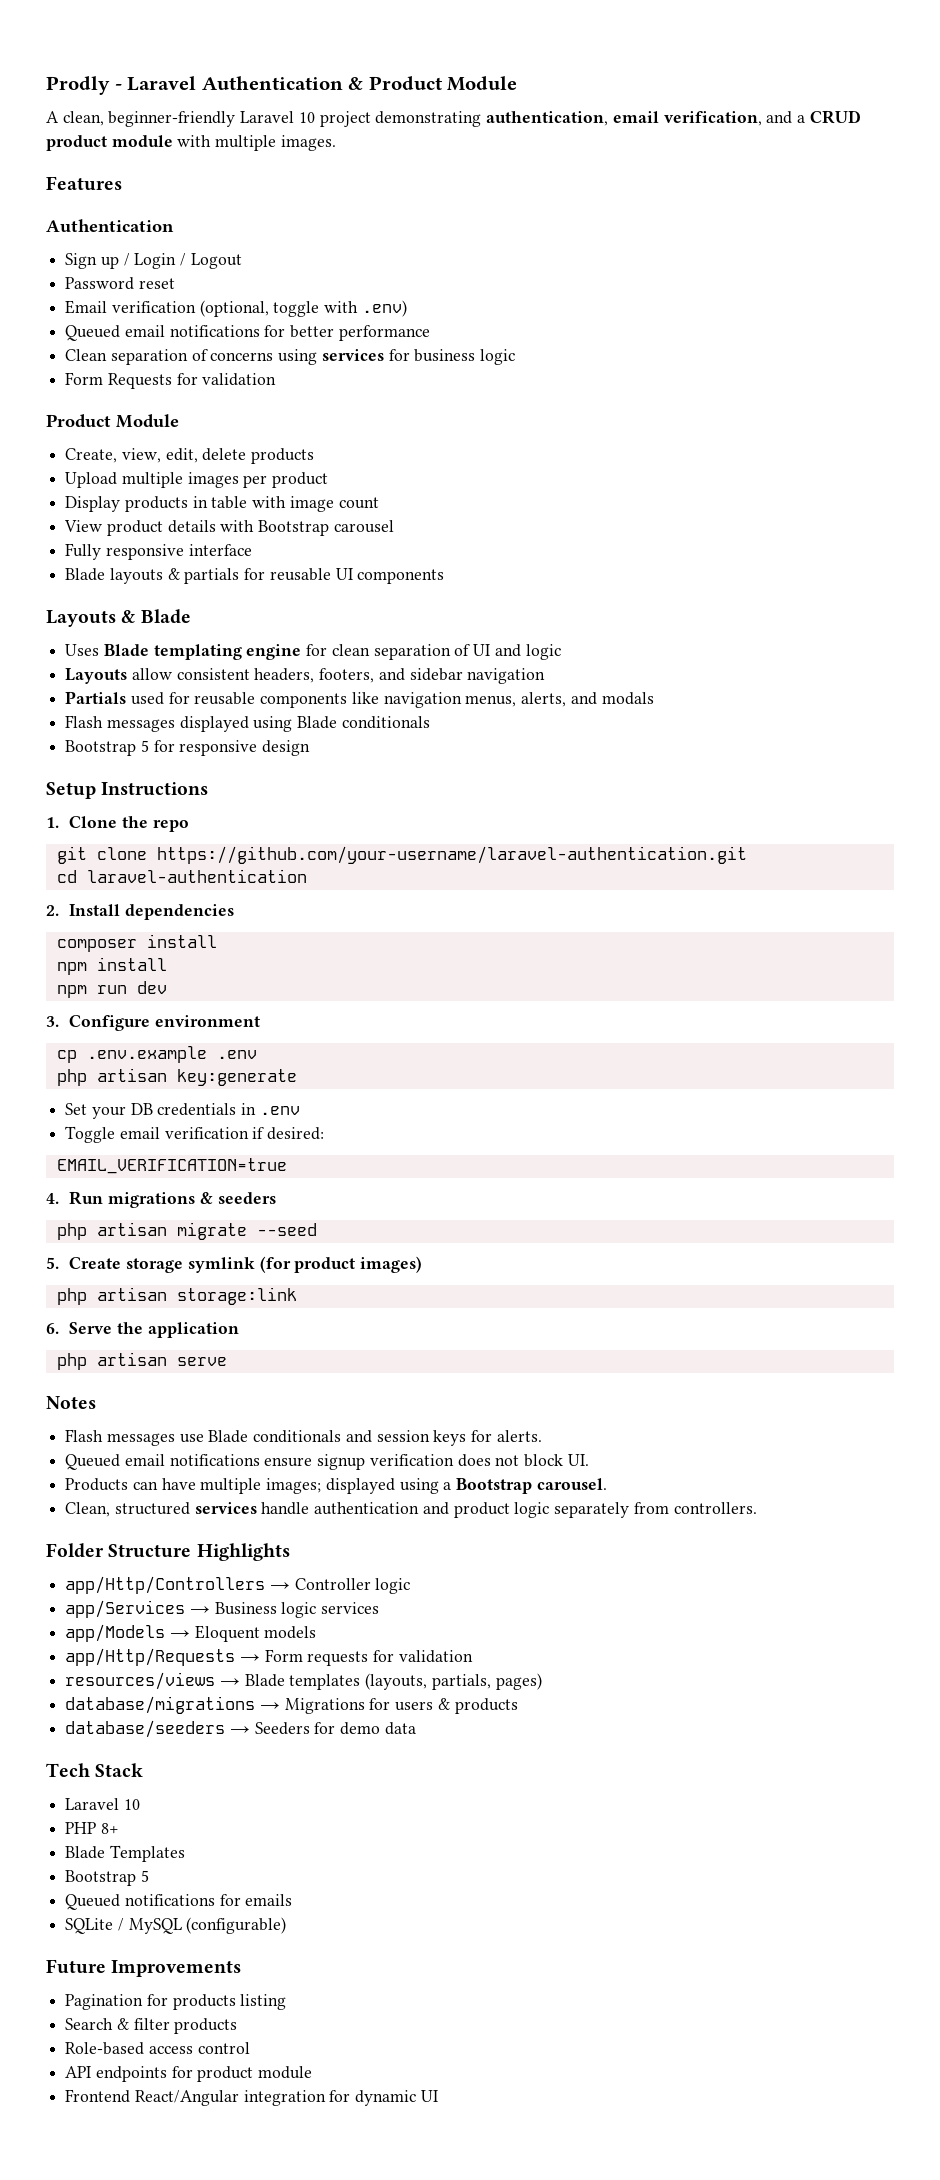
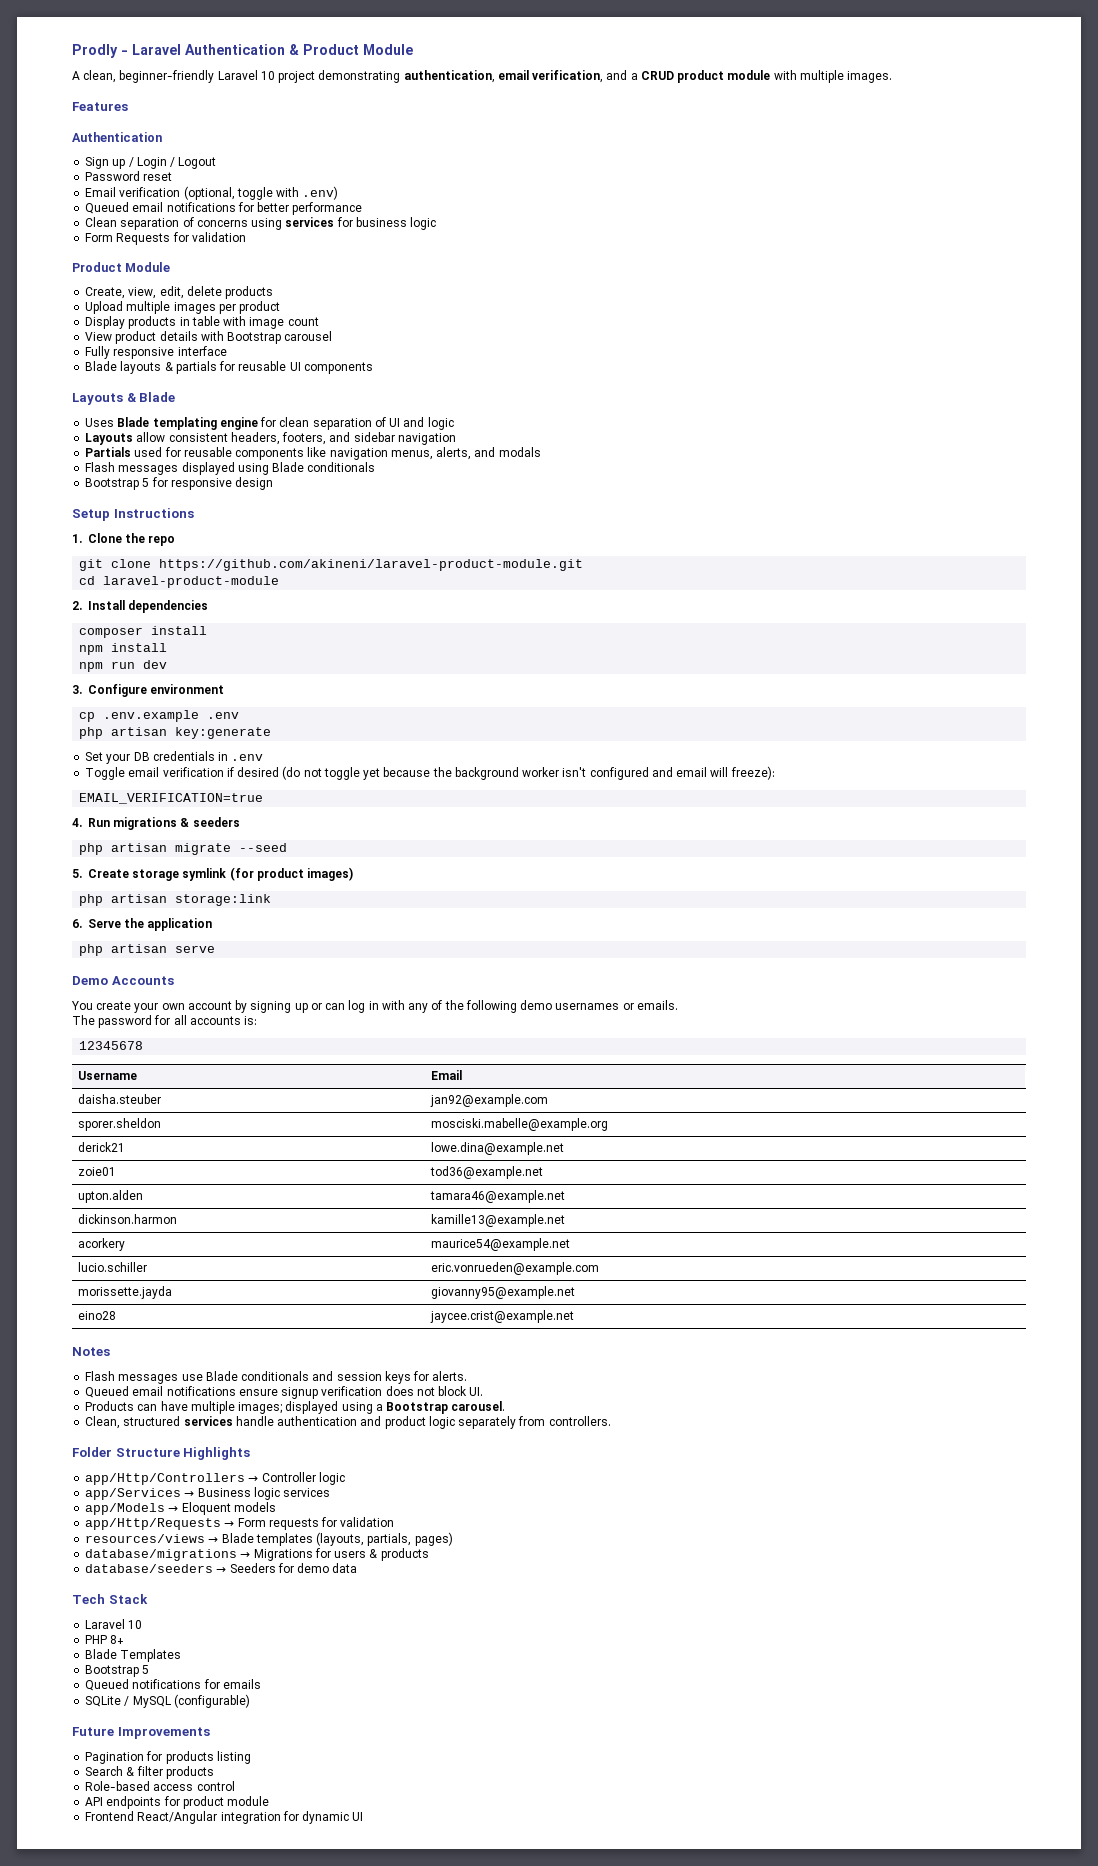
[156,846,747,864] https://github.com/your-username/laravel-authentication.git -> [159,559,584,571] https://github.com/akineni/laravel-product-module.git
[86,869,307,883] laravel-authentication -> [103,576,280,588] laravel-product-module
[267,1127,325,1140] desired: -> [237,766,775,780] desired (do not toggle yet because the background worker isn't configured and email will freeze):
(227, 1361) none -> [72,976,174,985] [71,1000,678,1013] [72,1015,258,1028] [79,1041,144,1050] [78,1071,138,1080] [431,1070,463,1080] [78,1094,162,1104] [430,1094,549,1107] [78,1118,162,1131] [431,1118,609,1131] [78,1142,126,1152] [431,1142,565,1155] [78,1167,117,1176] [430,1166,544,1179] [78,1190,144,1203] [430,1190,566,1203] [78,1214,178,1224] [431,1214,566,1227] [78,1238,126,1251] [431,1238,571,1251] [78,1262,148,1272] [431,1262,600,1275] [78,1286,173,1299] [431,1286,576,1299] [78,1311,117,1320] [430,1310,575,1323] // Demo Accounts // You create your own account by signing up or can log in with any of the following demo usernames or emails. // The password for all accounts is: // 12345678 // Username | Email // daisha.steuber | jan92@example.com // sporer.sheldon | mosciski.mabelle@example.org // derick21 | lowe.dina@example.net // zoie01 | tod36@example.net // upton.alden | tamara46@example.net // dickinson.harmon | kamille13@example.net // acorkery | maurice54@example.net // lucio.schiller | eric.vonrueden@example.com // morissette.jayda | giovanny95@example.net // eino28 | jaycee.crist@example.net

